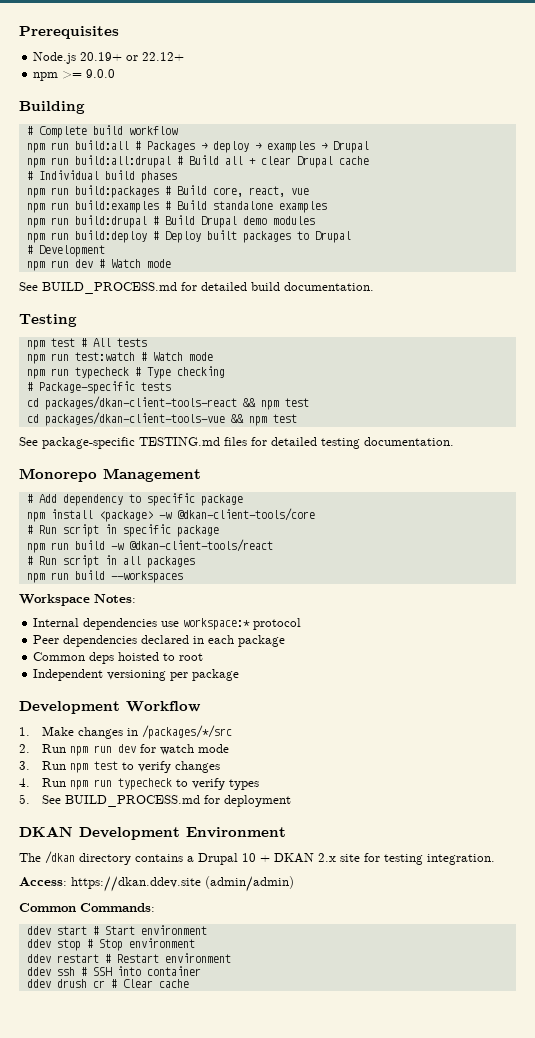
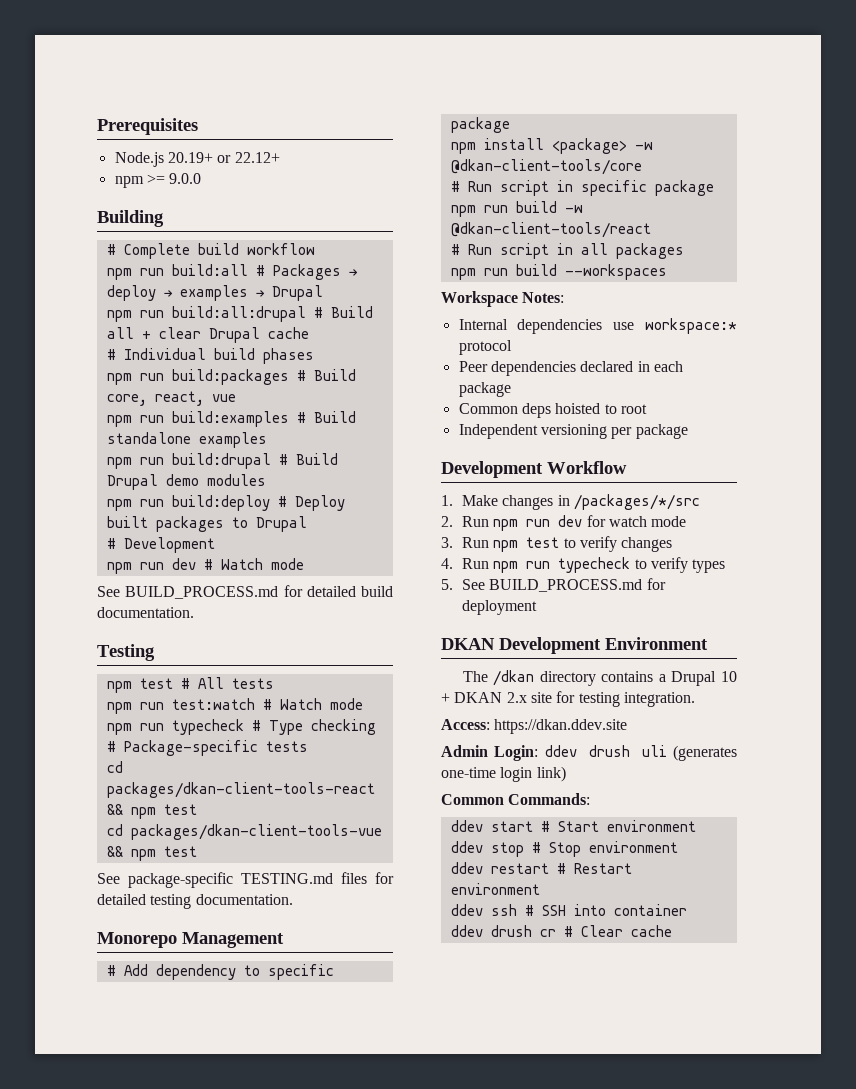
[205,876,294,892] (admin/admin) -> [441,745,737,761] [441,766,566,782] // Admin Login: ddev drush uli (generates one-time login link)

